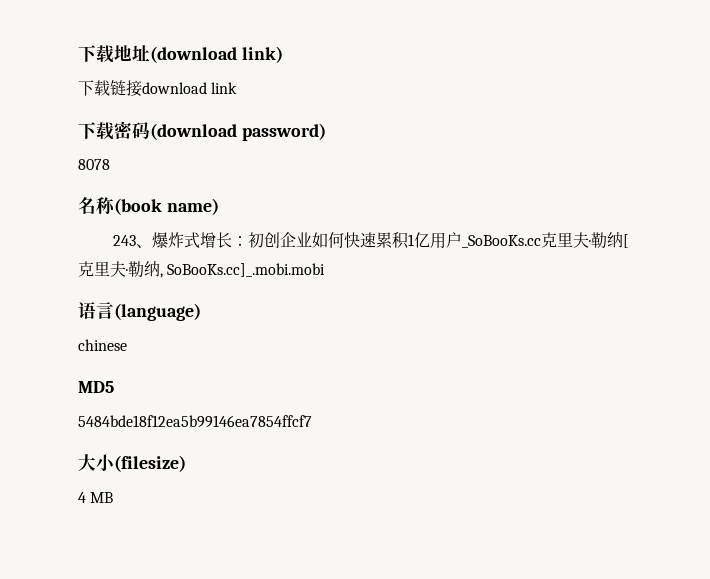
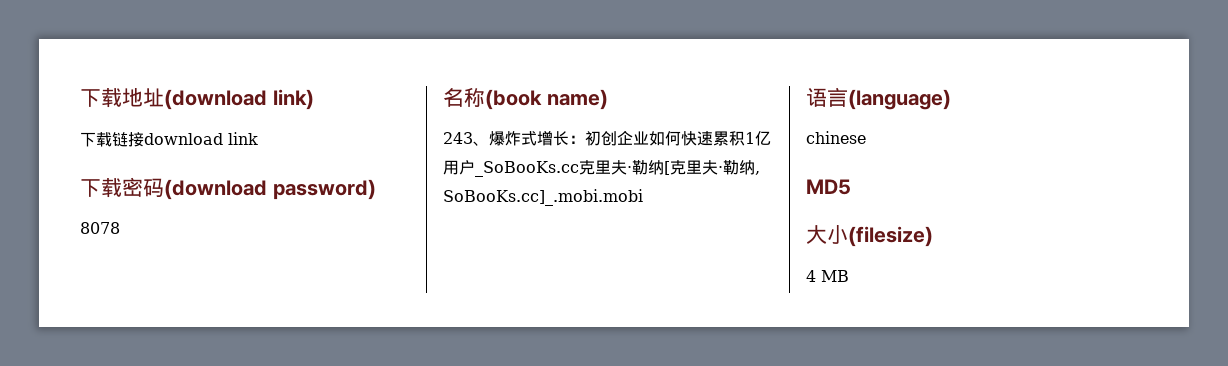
[78,415,312,428] // 5484bde18f12ea5b99146ea7854ffcf7 -> (851, 187) none

